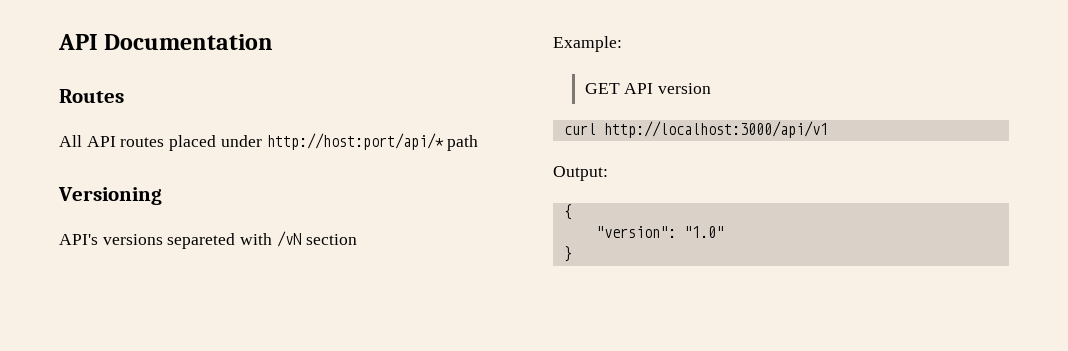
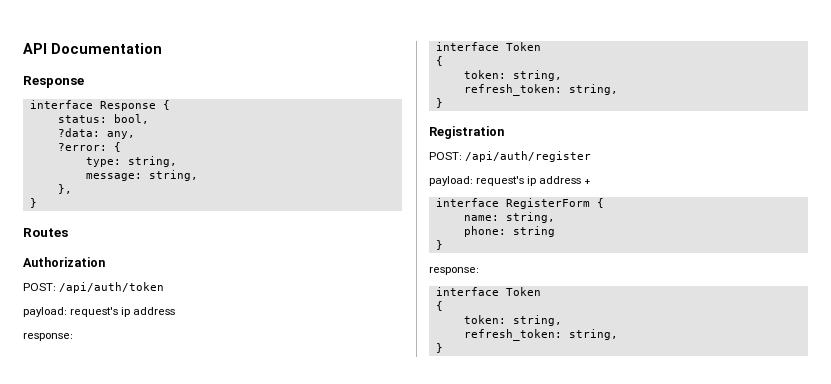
[59,89,124,103] [59,133,479,151] [58,187,162,205] [59,231,357,249] [553,36,622,52] [584,83,712,94] [563,121,828,138] [553,166,608,181] [563,204,572,220] [595,226,724,238] Routes // All API routes placed under http://host:port/api/* path // Versioning // API's versions separeted with /vN section // Example: // GET API version // curl http://localhost:3000/api/v1 // Output: // { // "version": "1.0" -> [23,76,84,88] [29,100,170,111] [57,114,149,124] [57,128,135,139] [57,142,121,152] [85,156,177,167] [85,170,198,181] [57,184,72,194] [29,198,37,208] [23,228,68,237] [23,257,105,267] [23,282,165,293] [23,307,176,317] [23,333,73,341] [435,42,541,51] [435,56,443,66] [463,70,562,81] [463,84,618,96] [435,98,443,108] [429,126,504,139] [429,151,592,162] [429,176,592,186] [435,198,604,209] [463,212,555,223] [463,226,555,237] [435,240,443,250] [429,267,479,275] [435,287,541,296] [435,301,443,311] [463,315,562,326] [463,329,618,341] Response // interface Response { // status: bool, // ?data: any, // ?error: { // type: string, // message: string, // }, // } // Routes // Authorization // POST: /api/auth/token // payload: request's ip address // response: // interface Token // { // token: string, // refresh_token: string, // } // Registration // POST: /api/auth/register // payload: request's ip address + // interface RegisterForm { // name: string, // phone: string // } // response: // interface Token // { // token: string, // refresh_token: string,

